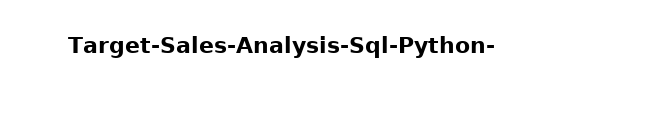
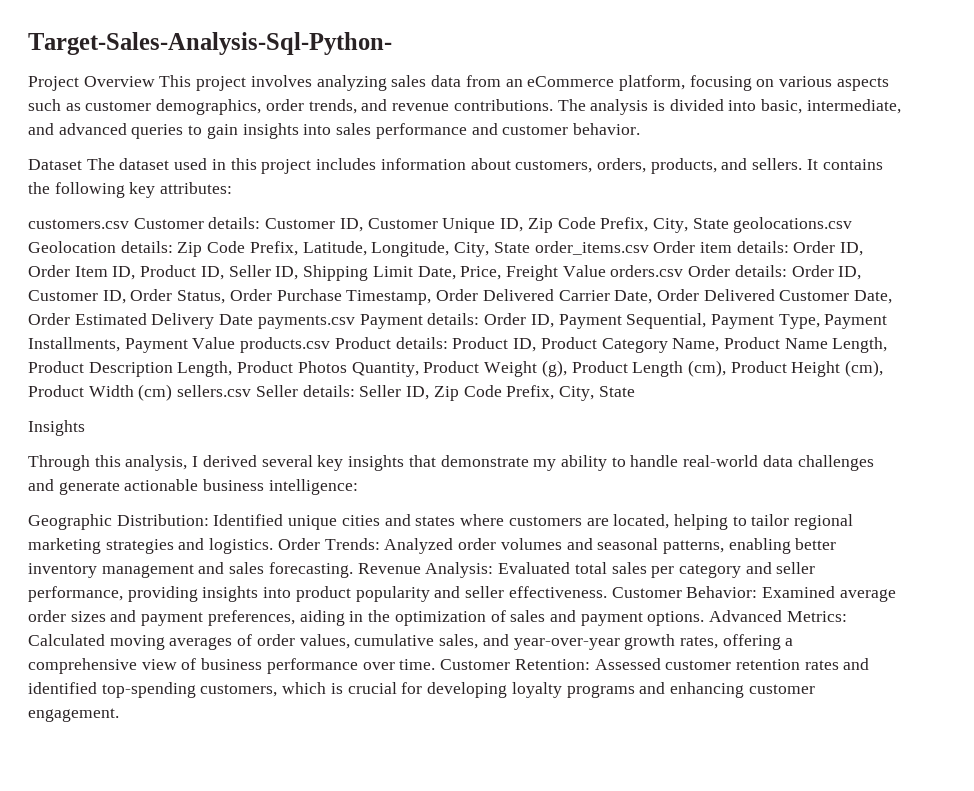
(495, 47) none -> [28,75,889,91] [28,99,901,115] [28,123,640,139] [28,158,883,174] [28,182,233,198] [28,217,853,233] [28,241,864,257] [28,265,862,281] [28,289,893,305] [28,313,888,329] [28,337,888,353] [28,360,884,377] [28,384,635,401] [28,420,85,436] [28,455,874,471] [28,479,358,495] [28,514,854,530] [28,538,837,554] [28,562,816,578] [28,586,896,602] [28,610,847,626] [28,634,794,650] [28,658,870,674] [28,682,815,698] [28,708,119,722] // Project Overview This project involves analyzing sales data from an eCommerce platform, focusing on various aspects such as customer demographics, order trends, and revenue contributions. The analysis is divided into basic, intermediate, and advanced queries to gain insights into sales performance and customer behavior. // Dataset The dataset used in this project includes information about customers, orders, products, and sellers. It contains the following key attributes: // customers.csv Customer details: Customer ID, Customer Unique ID, Zip Code Prefix, City, State geolocations.csv Geolocation details: Zip Code Prefix, Latitude, Longitude, City, State order_items.csv Order item details: Order ID, Order Item ID, Product ID, Seller ID, Shipping Limit Date, Price, Freight Value orders.csv Order details: Order ID, Customer ID, Order Status, Order Purchase Timestamp, Order Delivered Carrier Date, Order Delivered Customer Date, Order Estimated Delivery Date payments.csv Payment details: Order ID, Payment Sequential, Payment Type, Payment Installments, Payment Value products.csv Product details: Product ID, Product Category Name, Product Name Length, Product Description Length, Product Photos Quantity, Product Weight (g), Product Length (cm), Product Height (cm), Product Width (cm) sellers.csv Seller details: Seller ID, Zip Code Prefix, City, State // Insights // Through this analysis, I derived several key insights that demonstrate my ability to handle real-world data challenges and generate actionable business intelligence: // Geographic Distribution: Identified unique cities and states where customers are located, helping to tailor regional marketing strategies and logistics. Order Trends: Analyzed order volumes and seasonal patterns, enabling better inventory management and sales forecasting. Revenue Analysis: Evaluated total sales per category and seller performance, providing insights into product popularity and seller effectiveness. Customer Behavior: Examined average order sizes and payment preferences, aiding in the optimization of sales and payment options. Advanced Metrics: Calculated moving averages of order values, cumulative sales, and year-over-year growth rates, offering a comprehensive view of business performance over time. Customer Retention: Assessed customer retention rates and identified top-spending customers, which is crucial for developing loyalty programs and enhancing customer engagement.

